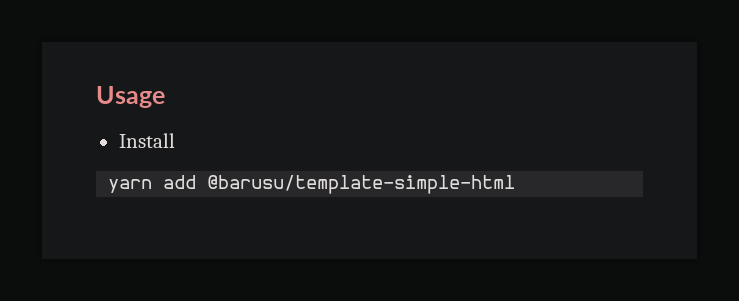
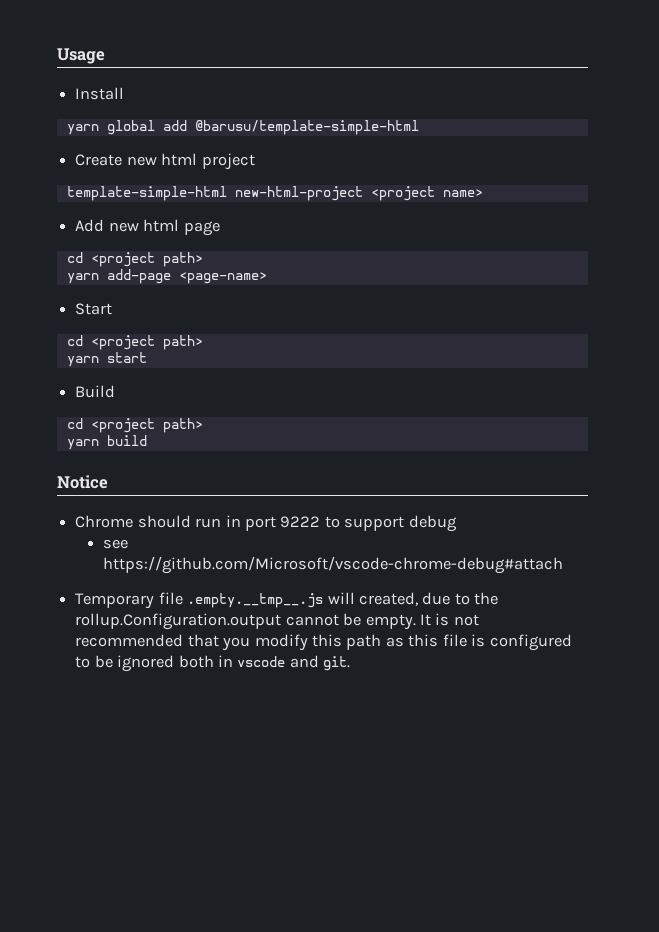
(153, 186) none -> [106,120,155,135] global
(516, 184) none -> [75,153,255,170] [66,186,483,201] [75,219,220,236] [66,252,203,267] [66,269,267,284] [75,303,113,315] [66,335,203,350] [66,352,147,367] [75,385,116,398] [66,418,203,433] [66,435,147,450] [57,475,108,489] [75,515,457,532] [103,539,129,549] [103,556,564,574] [75,592,499,609] [75,613,479,630] [75,634,572,651] [75,655,351,672] // Create new html project // template-simple-html new-html-project <project name> // Add new html page // cd <project path> // yarn add-page <page-name> // Start // cd <project path> // yarn start // Build // cd <project path> // yarn build // Notice // Chrome should run in port 9222 to support debug // see https://github.com/Microsoft/vscode-chrome-debug#attach // Temporary file .empty.__tmp__.js will created, due to the rollup.Configuration.output cannot be empty. It is not recommended that you modify this path as this file is configured to be ignored both in vscode and git.

